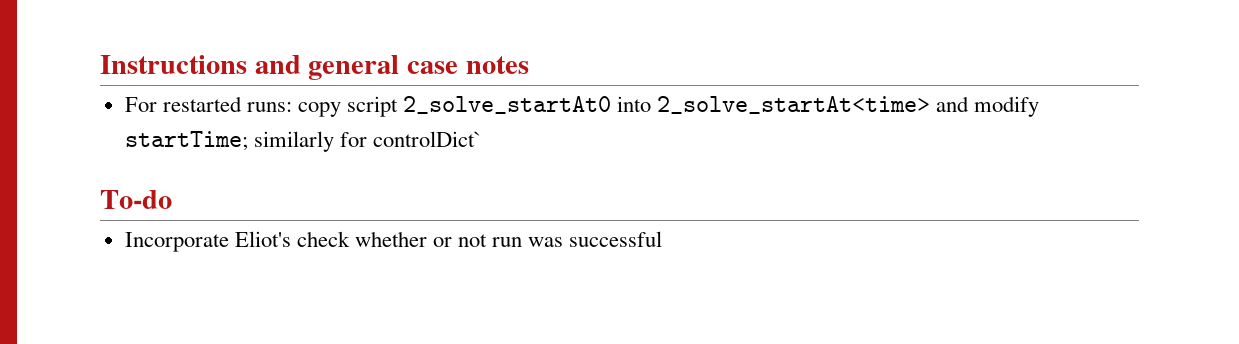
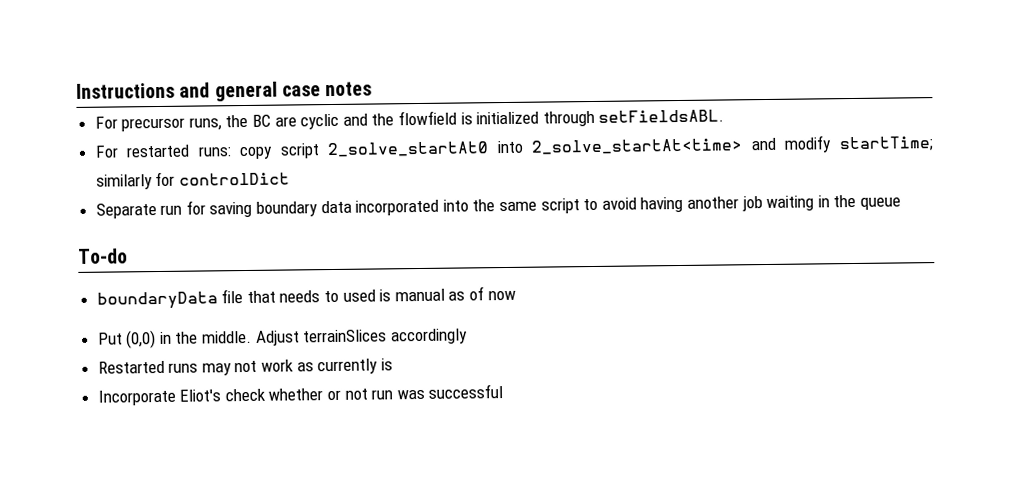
(529, 65) none -> [94,109,725,132] // For precursor runs, the BC are cyclic and the flowfield is initialized through setFieldsABL.
[372,131,482,147] [100,190,172,209] controlDict` // To-do -> [178,172,290,186] [95,194,901,219] [78,248,128,264] [96,286,516,310] [97,328,468,349] [97,358,393,376] controlDict // Separate run for saving boundary data incorporated into the same script to avoid having another job waiting in the queue // To-do // boundaryData file that needs to used is manual as of now // Put (0,0) in the middle. Adjust terrainSlices accordingly // Restarted runs may not work as currently is

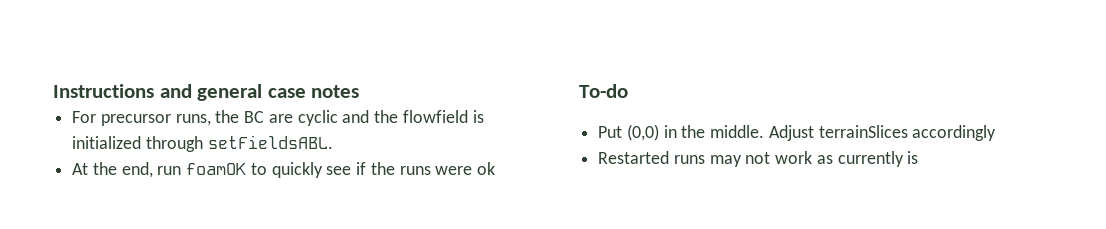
[94,135,933,160] [95,171,290,190] [95,194,901,219] [78,248,128,264] [96,286,516,310] For restarted runs: copy script 2_solve_startAt0 into 2_solve_startAt<time> and modify startTime; similarly for controlDict // Separate run for saving boundary data incorporated into the same script to avoid having another job waiting in the queue // To-do // boundaryData file that needs to used is manual as of now -> [72,162,495,178] [579,84,628,98] At the end, run foamOK to quickly see if the runs were ok // To-do
[97,384,504,406] // Incorporate Eliot's check whether or not run was successful -> (919, 157) none

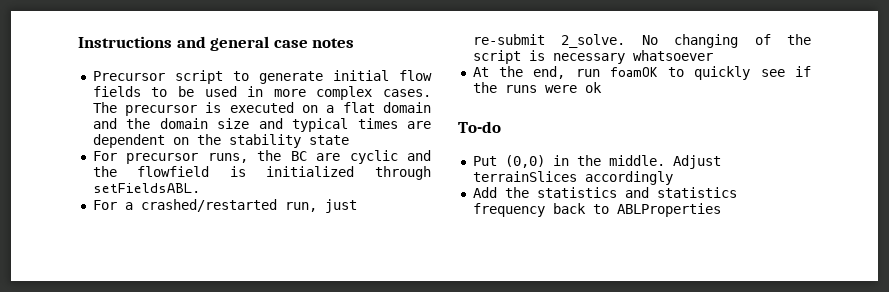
(360, 91) none -> [92,70,432,84] [92,86,431,100] [92,102,431,116] [92,118,431,132] [92,134,349,148] // Precursor script to generate initial flow fields to be used in more complex cases. The precursor is executed on a flat domain and the domain size and typical times are dependent on the stability state
(333, 142) none -> [92,199,357,213] [472,34,811,48] [472,50,713,64] // For a crashed/restarted run, just re-submit 2_solve. No changing of the script is necessary whatsoever
[598,151,919,167] Restarted runs may not work as currently is -> [472,187,737,198] [472,203,721,217] Add the statistics and statistics frequency back to ABLProperties

